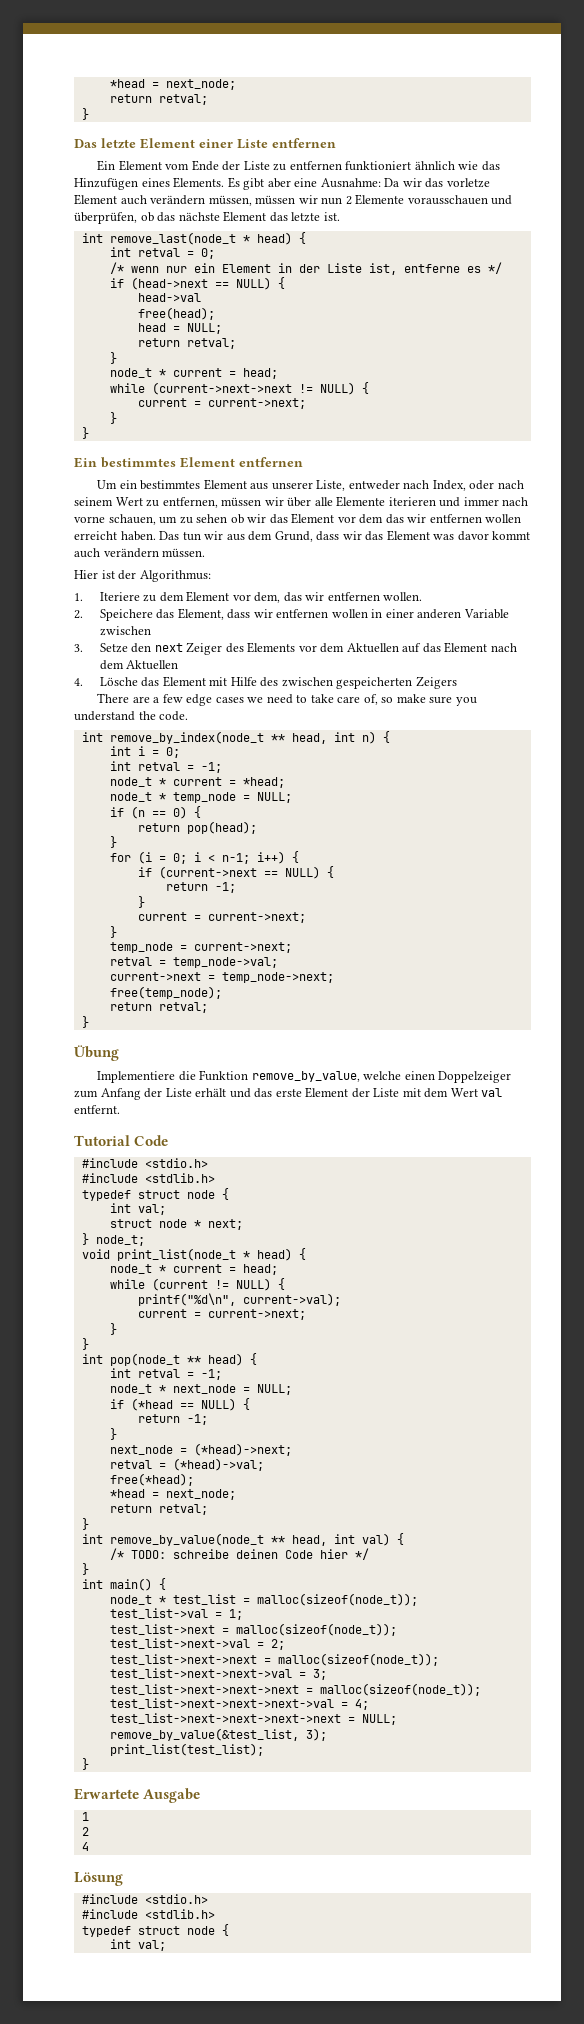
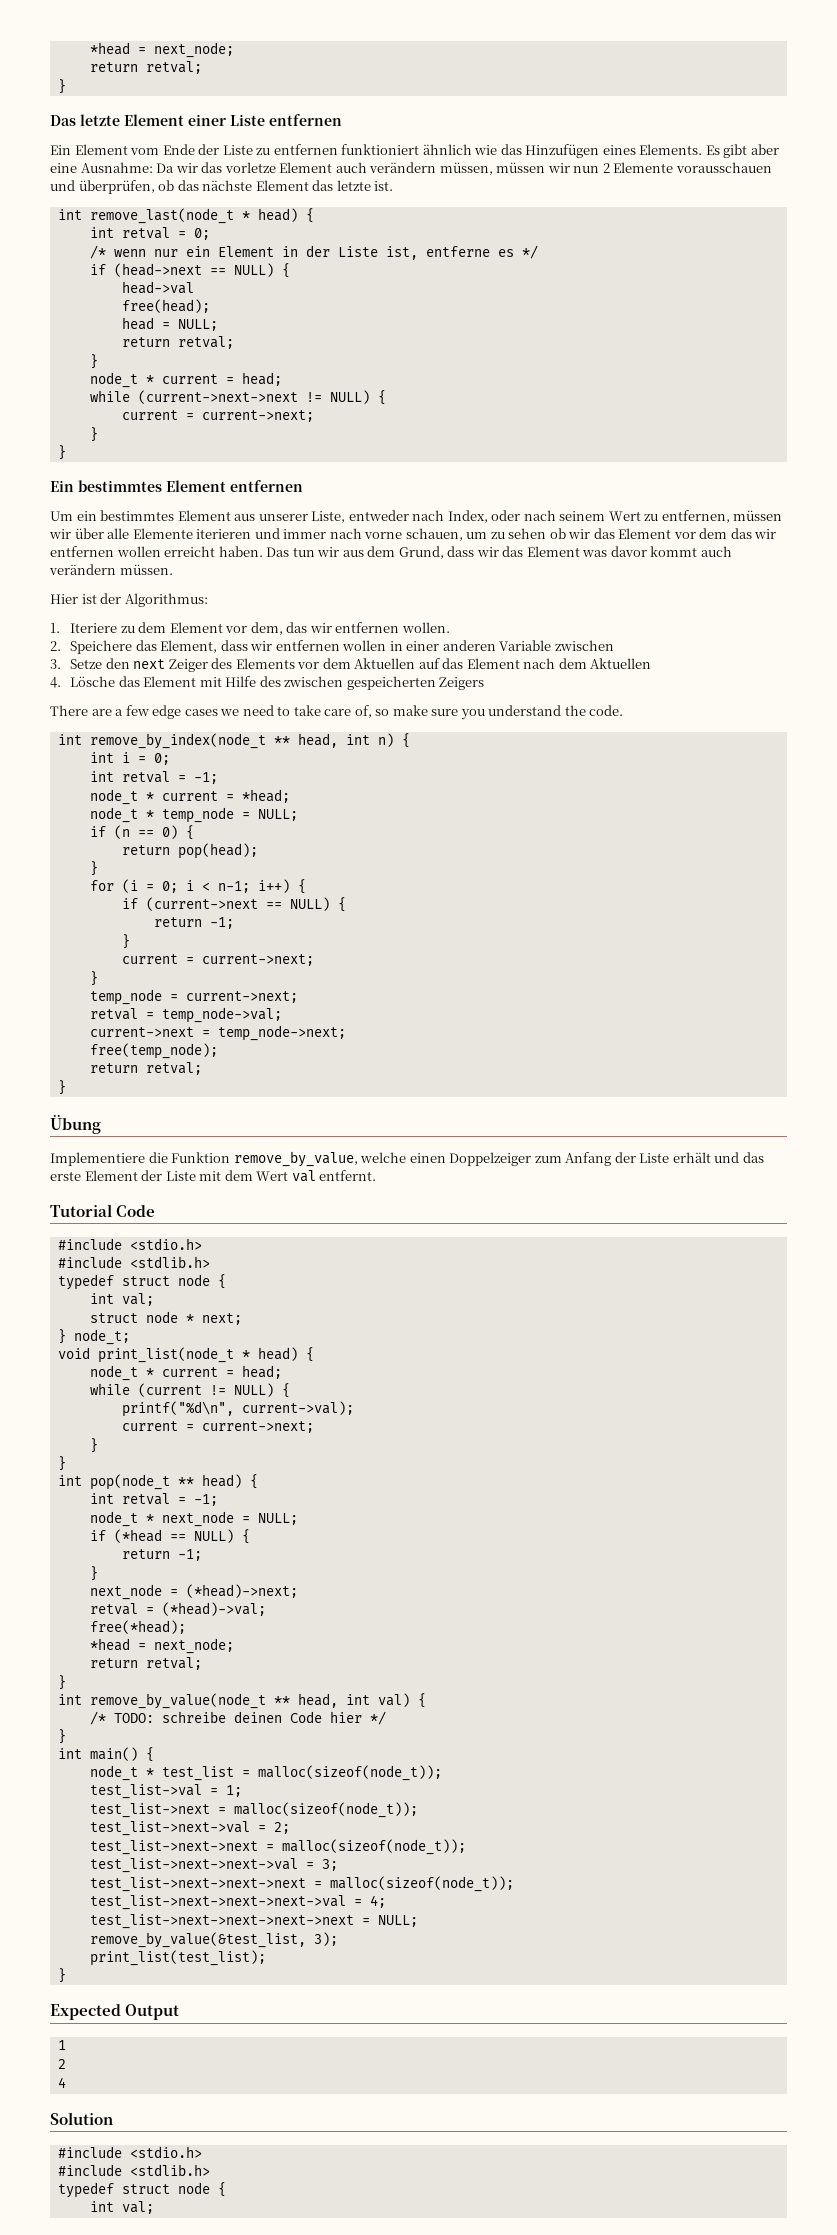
[74,1788,201,1803] Erwartete Ausgabe -> [50,2004,180,2020] Expected Output
[74,1872,123,1886] Lösung -> [50,2112,113,2125] Solution

